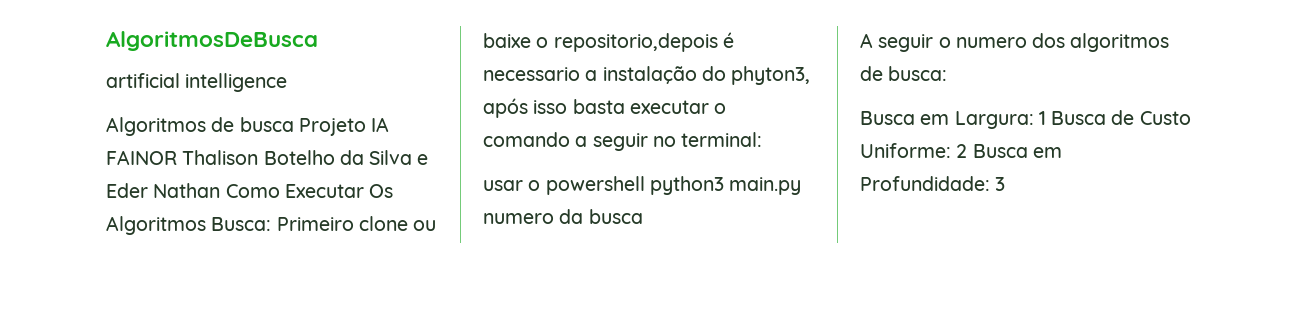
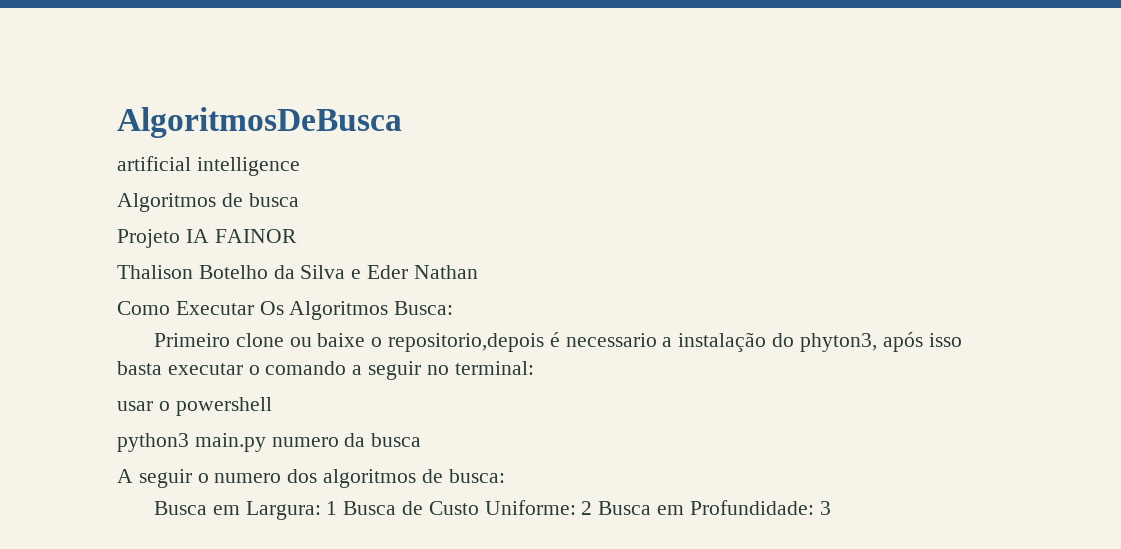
(294, 124) none -> (299, 200) //
(177, 157) none -> (297, 236) //
(221, 190) none -> (478, 272) //
(272, 224) none -> (454, 308) //
(645, 185) none -> (272, 406) //

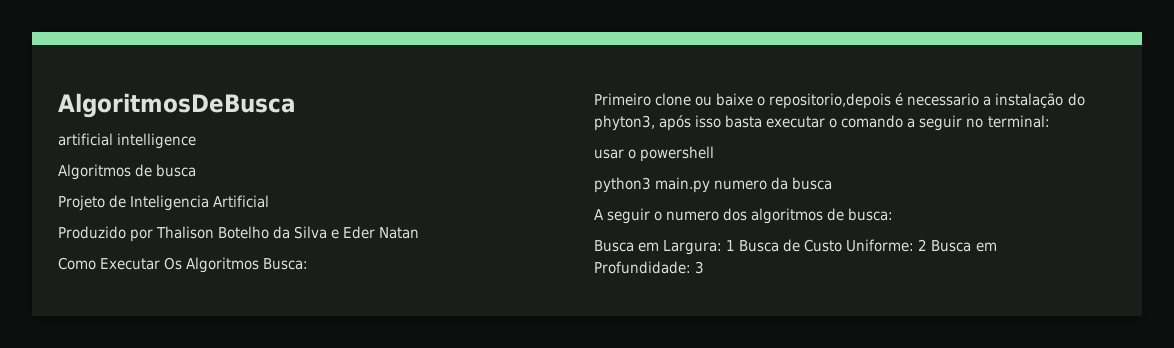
[185,229,297,243] IA FAINOR // -> [109,195,270,211] [58,226,154,242] de Inteligencia Artificial // Produzido por
[413,265,478,279] Nathan -> [379,227,420,239] Natan

